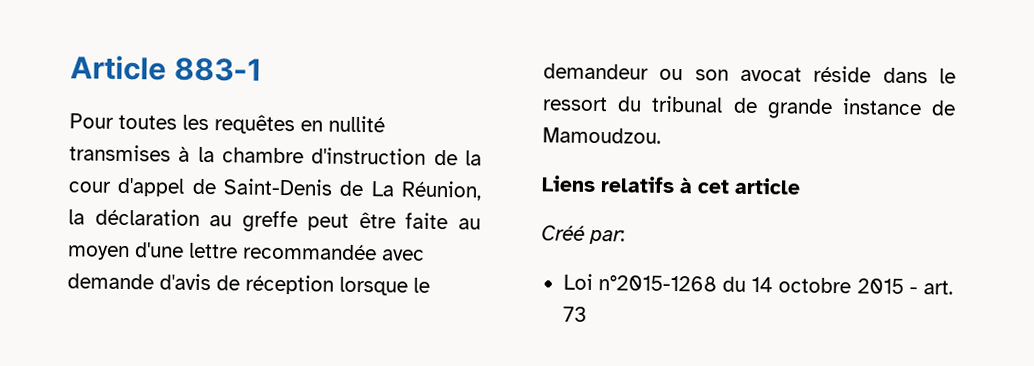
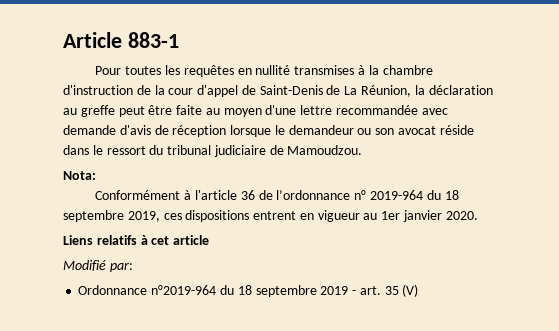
[732,97,922,120] de grande instance -> [213,145,266,157] judiciaire
(661, 135) none -> [63,171,96,180] [95,190,459,200] [63,210,478,222] // Nota: // Conformément à l'article 36 de l’ordonnance n° 2019-964 du 18 septembre 2019, ces dispositions entrent en vigueur au 1er janvier 2020.
[541,225,585,241] Créé -> [63,260,106,271] Modifié
[562,273,953,295] [562,306,587,322] Loi n°2015-1268 du 14 octobre 2015 - art. 73 -> [78,284,419,297] Ordonnance n°2019-964 du 18 septembre 2019 - art. 35 (V)

